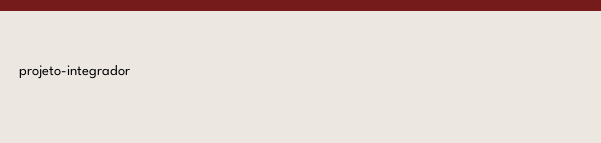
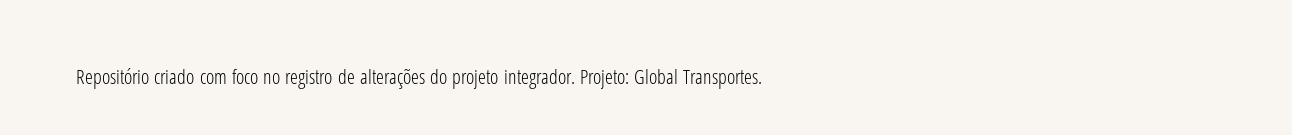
[19,65,130,79] projeto-integrador -> [76,68,763,89] Repositório criado com foco no registro de alterações do projeto integrador. Projeto: Global Transportes.

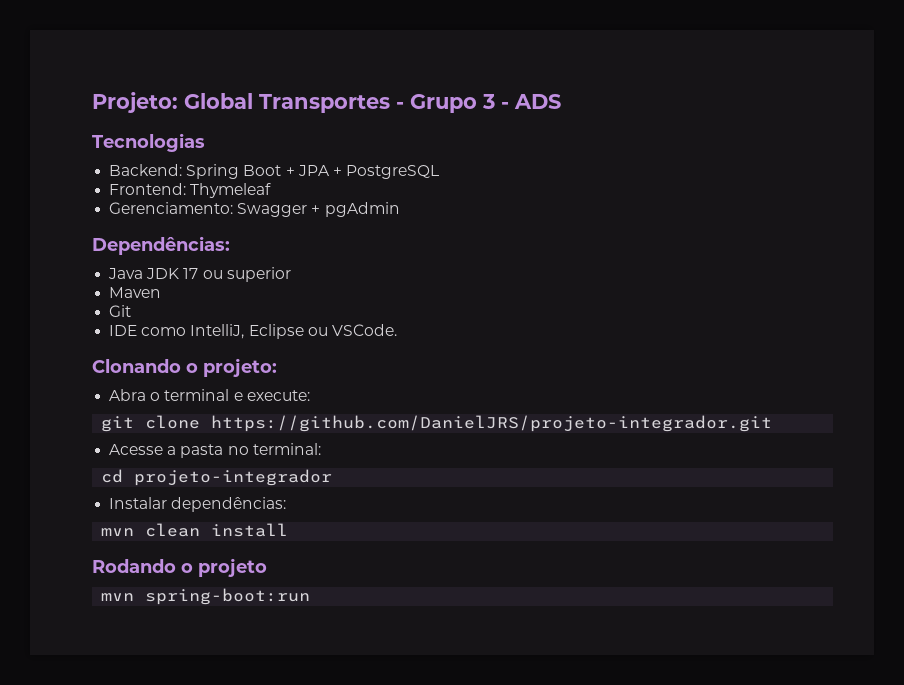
[76,68,763,89] Repositório criado com foco no registro de alterações do projeto integrador. Projeto: Global Transportes. -> [92,92,561,113] [92,133,205,152] [109,164,440,179] [109,183,272,198] [109,202,400,217] [92,236,230,255] [108,267,291,282] [109,287,162,298] [109,305,132,317] [109,324,397,339] [92,358,277,377] [109,389,310,401] [101,415,773,432] [109,443,321,458] [101,469,333,486] [109,497,287,512] [101,523,289,537] [92,558,267,577] [101,588,311,605] Projeto: Global Transportes - Grupo 3 - ADS // Tecnologias // Backend: Spring Boot + JPA + PostgreSQL // Frontend: Thymeleaf // Gerenciamento: Swagger + pgAdmin // Dependências: // Java JDK 17 ou superior // Maven // Git // IDE como IntelliJ, Eclipse ou VSCode. // Clonando o projeto: // Abra o terminal e execute: // git clone https://github.com/DanielJRS/projeto-integrador.git // Acesse a pasta no terminal: // cd projeto-integrador // Instalar dependências: // mvn clean install // Rodando o projeto // mvn spring-boot:run

